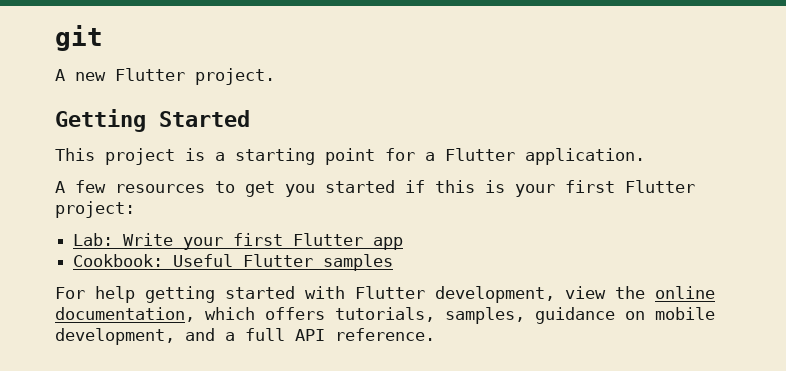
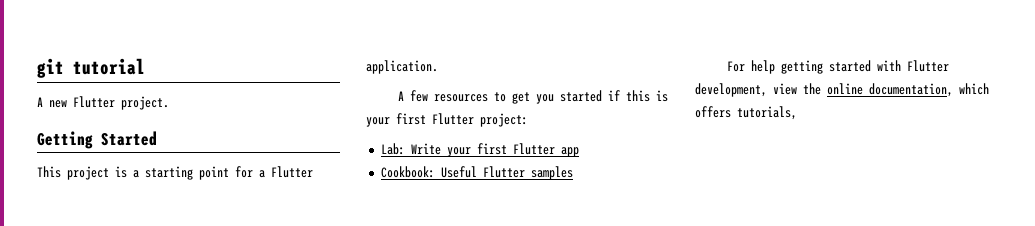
(103, 38) none -> [73,58,145,75] tutorial
[445,307,715,324] [55,328,435,345] samples, guidance on mobile development, and a full API reference. -> (797, 113) none

